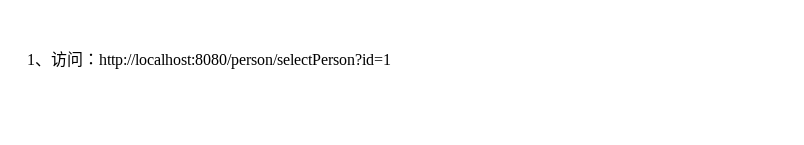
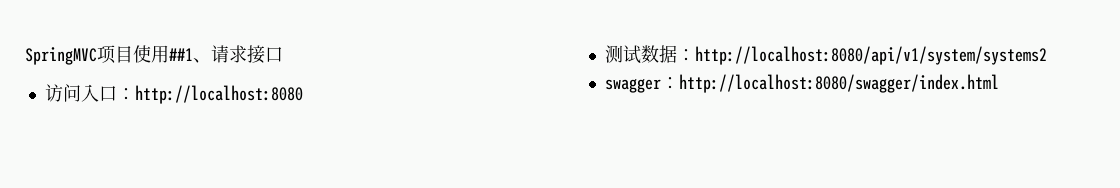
[27,51,391,69] 1、访问：http://localhost:8080/person/selectPerson?id=1 -> [25,45,283,65] [44,84,303,104] [604,45,1047,65] [604,74,999,93] SpringMVC项目使用##1、请求接口 // 访问入口：http://localhost:8080 // 测试数据：http://localhost:8080/api/v1/system/systems2 // swagger：http://localhost:8080/swagger/index.html

